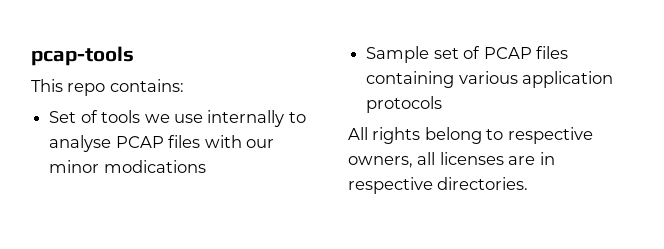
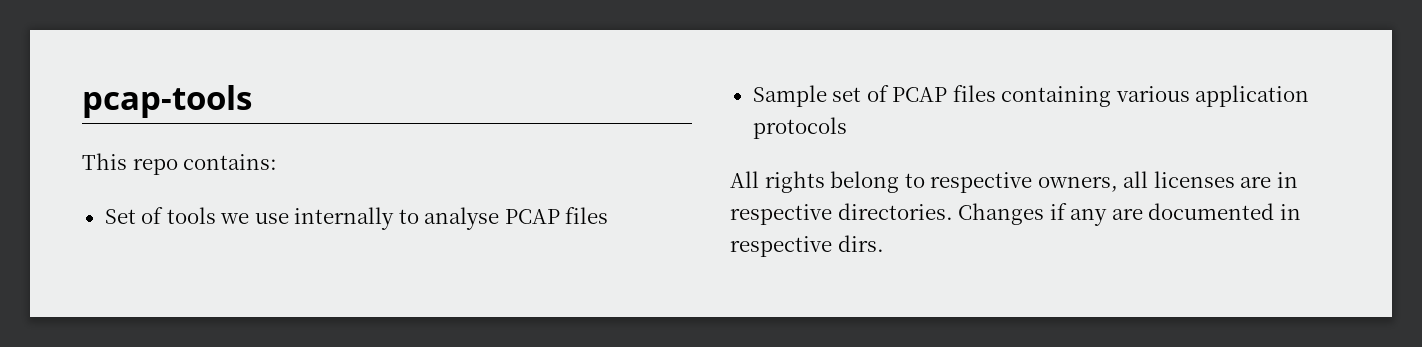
[204,135,274,148] [49,160,206,173] with our minor modications -> (609, 215) none
(529, 183) none -> [958,203,1301,226] [730,235,884,257] Changes if any are documented in respective dirs.

